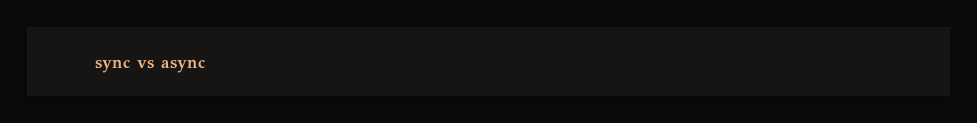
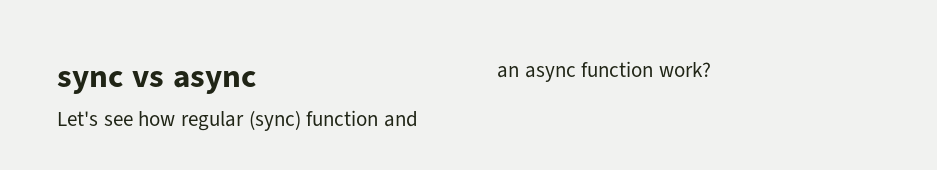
(205, 66) none -> [57,110,419,131] [497,61,712,82] // Let's see how regular (sync) function and an async function work?

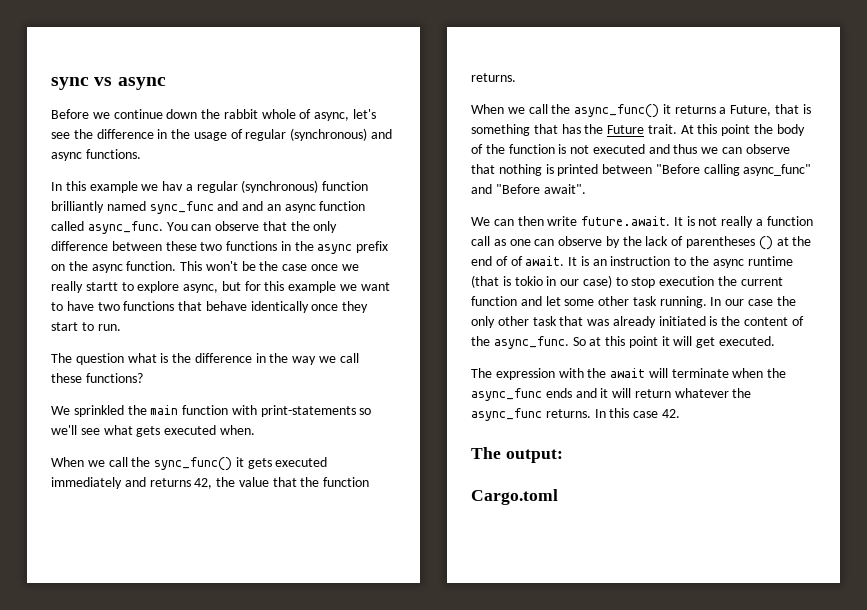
[57,110,419,131] [497,61,712,82] Let's see how regular (sync) function and an async function work? -> [51,109,377,121] [51,128,393,141] [51,149,141,161] [51,180,369,193] [51,201,366,214] [51,221,338,234] [51,241,389,254] [51,261,359,273] [51,281,390,293] [51,301,369,313] [51,322,121,331] [51,353,359,365] [51,373,143,383] [51,405,372,417] [51,425,255,437] [51,457,328,471] [51,477,370,489] [471,73,516,82] [471,104,811,118] [471,124,805,136] [471,144,790,154] [471,164,812,176] [471,184,586,194] [471,216,813,228] [471,236,812,250] [471,256,793,268] [471,275,783,288] [471,296,796,308] [471,316,804,328] [471,336,776,349] [471,368,787,380] [471,388,752,401] [471,408,680,421] [471,447,563,463] [471,489,558,505] Before we continue down the rabbit whole of async, let's see the difference in the usage of regular (synchronous) and async functions. // In this example we hav a regular (synchronous) function brilliantly named sync_func and and an async function called async_func. You can observe that the only difference between these two functions in the async prefix on the async function. This won't be the case once we really startt to explore async, but for this example we want to have two functions that behave identically once they start to run. // The question what is the difference in the way we call these functions? // We sprinkled the main function with print-statements so we'll see what gets executed when. // When we call the sync_func() it gets executed immediately and returns 42, the value that the function returns. // When we call the async_func() it returns a Future, that is something that has the Future trait. At this point the body of the function is not executed and thus we can observe that nothing is printed between "Before calling async_func" and "Before await". // We can then write future.await. It is not really a function call as one can observe by the lack of parentheses () at the end of of await. It is an instruction to the async runtime (that is tokio in our case) to stop execution the current function and let some other task running. In our case the only other task that was already initiated is the content of the async_func. So at this point it will get executed. // The expression with the await will terminate when the async_func ends and it will return whatever the async_func returns. In this case 42. // The output: // Cargo.toml

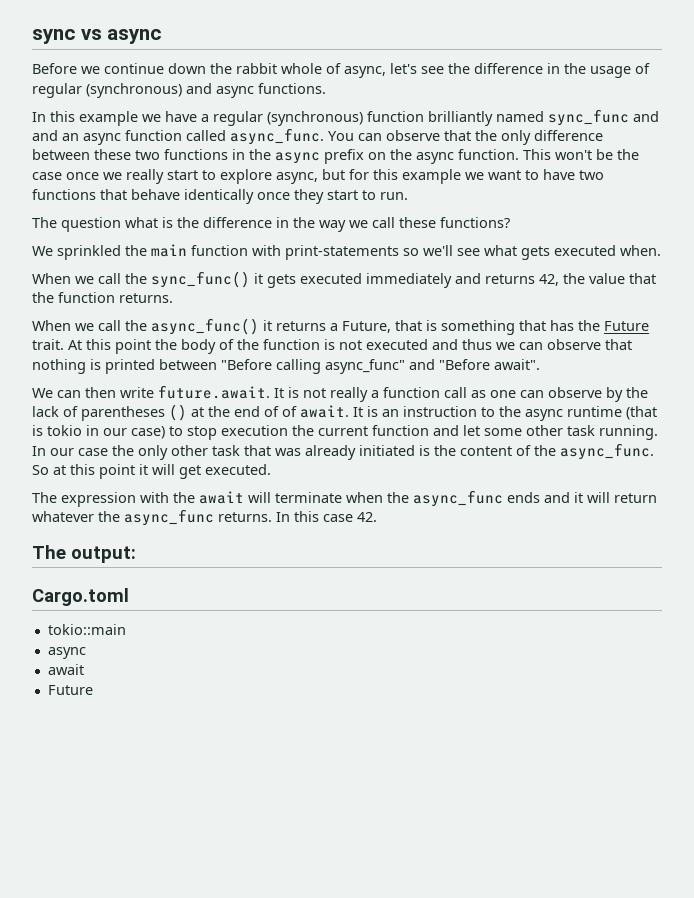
[162,181,184,191] hav -> [165,111,197,122] have
[85,282,118,291] startt -> [167,170,198,180] start
(558, 497) none -> [47,624,126,635] [47,647,86,659] [47,664,84,675] [47,685,93,695] // tokio::main // async // await // Future

